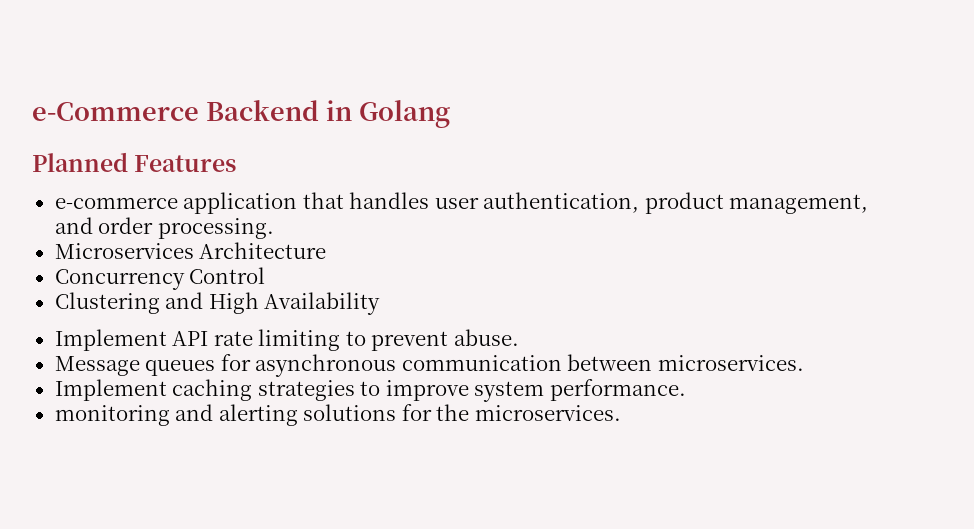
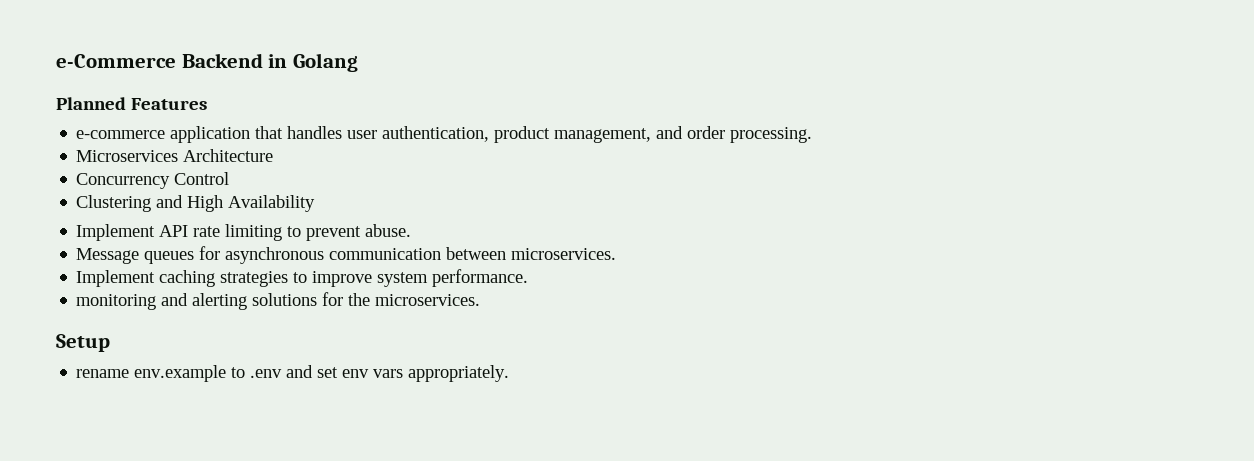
(621, 413) none -> [56,334,110,352] [76,365,510,382] // Setup // rename env.example to .env and set env vars appropriately.

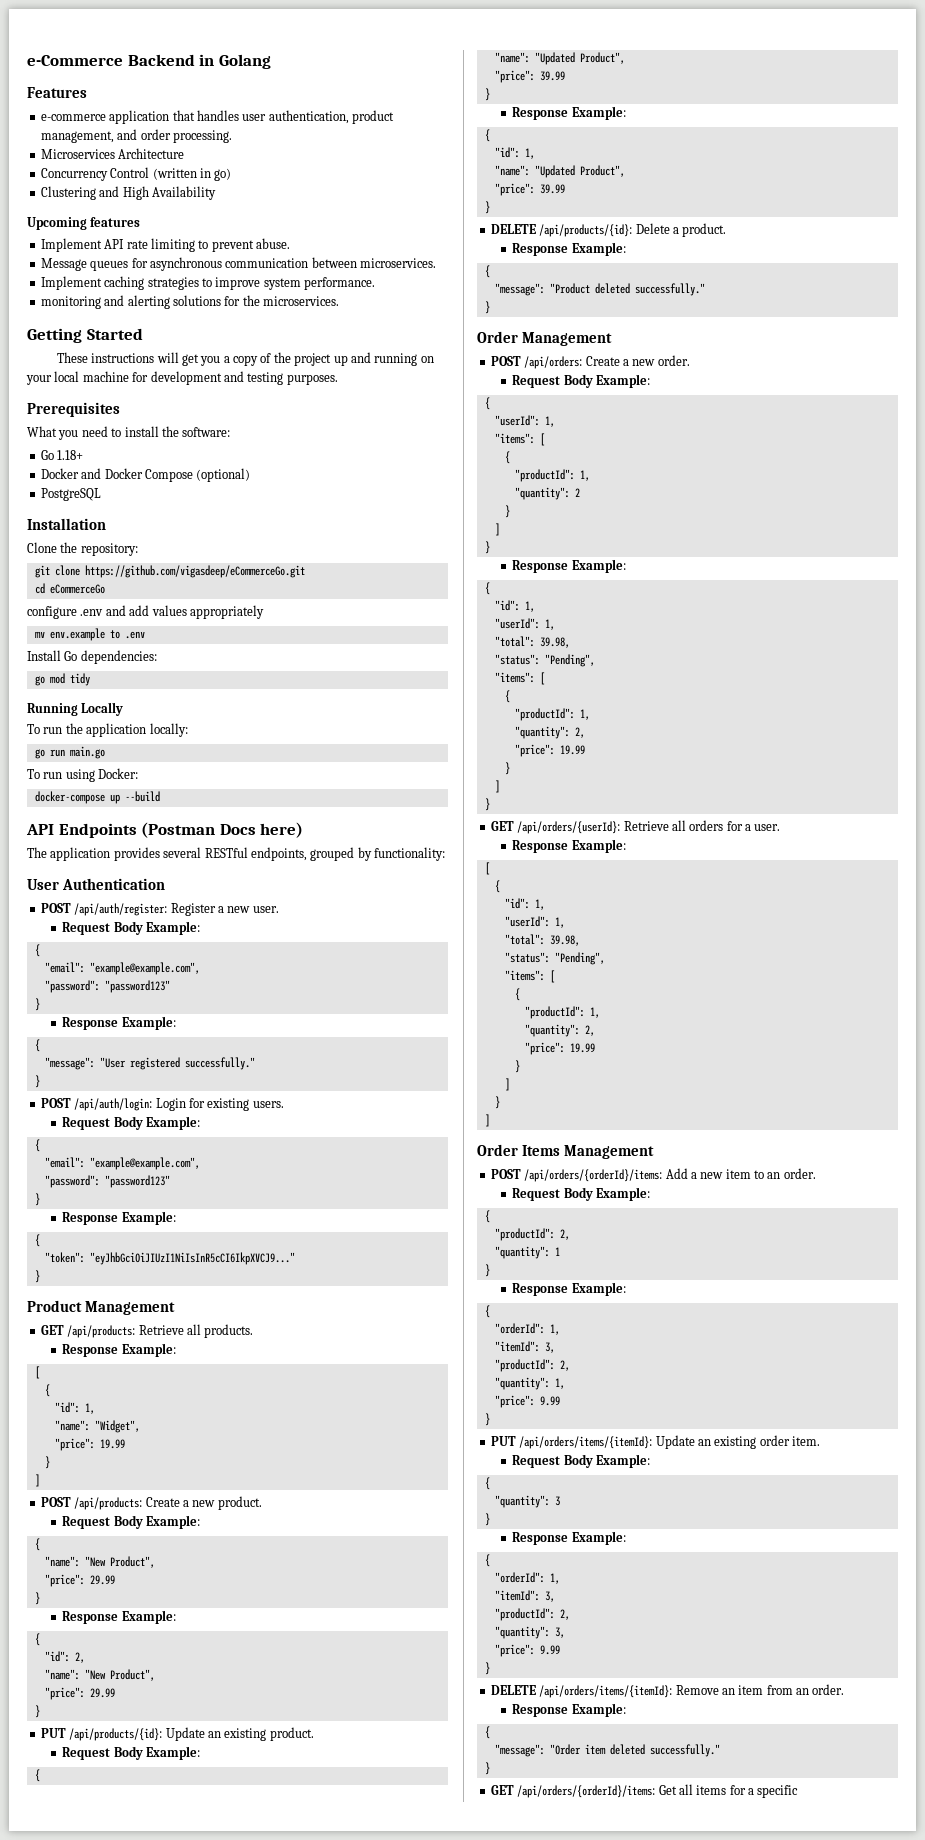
[56,97,126,110] Planned -> (271, 61) none
(230, 178) none -> [152,168,232,181] (written in go)
(316, 203) none -> [27,217,141,230] // Upcoming features
[56,334,110,352] [76,365,510,382] Setup // rename env.example to .env and set env vars appropriately. -> [27,328,143,343] [56,352,434,366] [26,371,338,385] [27,402,120,417] [27,426,231,440] [40,450,84,460] [40,468,251,482] [40,488,101,501] [27,518,106,530] [27,542,138,556] [34,565,305,578] [34,583,105,594] [27,605,264,619] [34,628,145,641] [27,650,157,664] [34,673,90,686] [27,702,124,716] [27,723,188,737] [34,746,105,759] [27,768,139,782] [34,791,160,804] [26,822,304,838] [27,847,445,861] [27,878,165,890] [40,903,279,916] [62,921,200,935] [34,944,40,957] [44,962,200,975] [44,980,170,993] [34,998,40,1011] [62,1016,176,1030] [34,1039,40,1052] [44,1057,255,1070] [34,1075,40,1088] [40,1098,284,1111] [62,1116,200,1130] [34,1139,40,1152] [44,1157,200,1170] [44,1175,170,1188] [34,1193,40,1206] [62,1211,176,1225] [34,1234,40,1247] [44,1252,295,1265] [34,1270,40,1283] [27,1300,175,1315] [40,1324,254,1338] [62,1343,176,1357] [34,1366,40,1379] [44,1384,50,1397] [54,1402,95,1414] [54,1420,140,1433] [54,1438,125,1451] [44,1456,50,1469] [34,1474,40,1487] [40,1496,262,1510] [62,1515,200,1529] [34,1538,40,1551] [44,1556,155,1568] [44,1574,115,1587] [34,1592,40,1605] [62,1610,176,1624] [34,1633,40,1646] [44,1651,85,1663] [44,1669,155,1681] [44,1687,115,1700] [34,1705,40,1718] [40,1727,314,1741] [62,1746,200,1760] [34,1769,40,1782] [494,52,625,65] [494,70,565,83] [484,88,490,101] [512,106,626,120] [484,129,490,142] [494,147,535,159] [494,165,625,178] [494,183,565,196] [484,201,490,214] [490,223,727,237] [512,242,626,256] [484,265,490,278] [494,283,705,296] [484,301,490,314] [477,331,612,346] [490,355,690,369] [512,374,650,388] [484,397,490,410] [494,415,555,427] [494,433,545,446] [504,451,510,464] [514,469,590,482] [514,487,580,500] [504,505,510,518] [494,523,500,536] [484,541,490,554] [512,559,626,573] [484,582,490,595] [494,600,535,612] [494,618,555,630] [494,636,570,648] [494,654,595,667] [494,672,545,685] [504,690,510,703] [514,708,590,721] [514,726,585,739] [514,744,585,757] [504,762,510,775] [494,780,500,793] [484,798,490,811] [490,820,781,834] [512,839,626,853] [484,862,490,875] [494,880,500,893] [504,898,545,910] [504,916,565,928] [504,934,580,946] [504,952,605,965] [504,970,555,983] [514,988,520,1001] [524,1006,600,1019] [524,1024,595,1037] [524,1042,595,1055] [514,1060,520,1073] [504,1078,510,1091] [494,1096,500,1109] [484,1114,490,1127] [477,1144,654,1159] [490,1168,816,1182] [512,1187,650,1201] [484,1210,490,1223] [494,1228,570,1241] [494,1246,560,1259] [484,1264,490,1277] [512,1282,626,1296] [484,1305,490,1318] [494,1323,560,1335] [494,1341,555,1353] [494,1359,570,1372] [494,1377,565,1390] [494,1395,560,1408] [484,1413,490,1426] [490,1435,820,1449] [512,1454,650,1468] [484,1477,490,1490] [494,1495,560,1508] [484,1513,490,1526] [512,1531,626,1545] [484,1554,490,1567] [494,1572,560,1584] [494,1590,555,1602] [494,1608,570,1621] [494,1626,565,1639] [494,1644,560,1657] [484,1662,490,1675] [490,1684,845,1698] [512,1703,626,1717] [484,1726,490,1739] [494,1744,720,1757] [484,1762,490,1775] [490,1784,799,1798] Getting Started // These instructions will get you a copy of the project up and running on your local machine for development and testing purposes. // Prerequisites // What you need to install the software: // Go 1.18+ // Docker and Docker Compose (optional) // PostgreSQL // Installation // Clone the repository: // git clone https://github.com/vigasdeep/eCommerceGo.git // cd eCommerceGo // configure .env and add values appropriately // mv env.example to .env // Install Go dependencies: // go mod tidy // Running Locally // To run the application locally: // go run main.go // To run using Docker: // docker-compose up --build // API Endpoints (Postman Docs here) // The application provides several RESTful endpoints, grouped by functionality: // User Authentication // POST /api/auth/register: Register a new user. // Request Body Example: // { // "email": "example@example.com", // "password": "password123" // } // Response Example: // { // "message": "User registered successfully." // } // POST /api/auth/login: Login for existing users. // Request Body Example: // { // "email": "example@example.com", // "password": "password123" // } // Response Example: // { // "token": "eyJhbGciOiJIUzI1NiIsInR5cCI6IkpXVCJ9..." // } // Product Management // GET /api/products: Retrieve all products. // Response Example: // [ // { // "id": 1, // "name": "Widget", // "price": 19.99 // } // ] // POST /api/products: Create a new product. // Request Body Example: // { // "name": "New Product", // "price": 29.99 // } // Response Example: // { // "id": 2, // "name": "New Product", // "price": 29.99 // } // PUT /api/products/{id}: Update an existing product. // Request Body Example: // { // "name": "Updated Product", // "price": 39.99 // } // Response Example: // { // "id": 1, // "name": "Updated Product", // "price": 39.99 // } // DELETE /api/products/{id}: Delete a product. // Response Example: // { // "message": "Product deleted successfully." // } // Order Management // POST /api/orders: Create a new order. // Request Body Example: // { // "userId": 1, // "items": [ // { // "productId": 1, // "quantity": 2 // } // ] // } // Response Example: // { // "id": 1, // "userId": 1, // "total": 39.98, // "status": "Pending", // "items": [ // { // "productId": 1, // "quantity": 2, // "price": 19.99 // } // ] // } // GET /api/orders/{userId}: Retrieve all orders for a user. // Response Example: // [ // { // "id": 1, // "userId": 1, // "total": 39.98, // "status": "Pending", // "items": [ // { // "productId": 1, // "quantity": 2, // "price": 19.99 // } // ] // } // ] // Order Items Management // POST /api/orders/{orderId}/items: Add a new item to an order. // Request Body Example: // { // "productId": 2, // "quantity": 1 // } // Response Example: // { // "orderId": 1, // "itemId": 3, // "productId": 2, // "quantity": 1, // "price": 9.99 // } // PUT /api/orders/items/{itemId}: Update an existing order item. // Request Body Example: // { // "quantity": 3 // } // Response Example: // { // "orderId": 1, // "itemId": 3, // "productId": 2, // "quantity": 3, // "price": 9.99 // } // DELETE /api/orders/items/{itemId}: Remove an item from an order. // Response Example: // { // "message": "Order item deleted successfully." // } // GET /api/orders/{orderId}/items: Get all items for a specific

